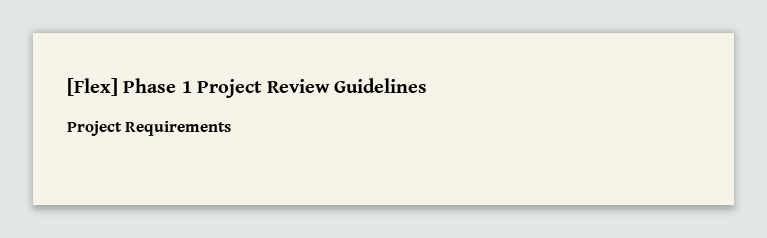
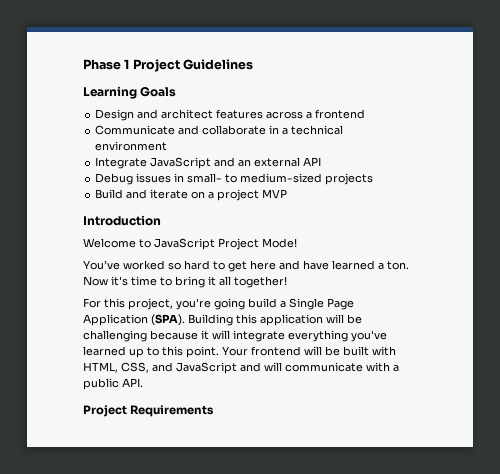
[67,78,118,96] [Flex] -> (83, 64) none
[267,79,331,93] Review -> (180, 65) none
(428, 85) none -> [83,86,177,99] [95,109,366,121] [95,125,344,135] [95,141,168,151] [95,157,322,169] [95,173,374,185] [95,189,288,201] [83,215,161,226] [83,238,297,250] [83,260,409,272] [83,276,287,288] [83,298,354,310] [83,314,362,326] [83,330,387,342] [83,346,396,358] [83,362,399,374] [83,378,143,390] // Learning Goals // Design and architect features across a frontend // Communicate and collaborate in a technical environment // Integrate JavaScript and an external API // Debug issues in small- to medium-sized projects // Build and iterate on a project MVP // Introduction // Welcome to JavaScript Project Mode! // You’ve worked so hard to get here and have learned a ton. Now it's time to bring it all together! // For this project, you're going build a Single Page Application (SPA). Building this application will be challenging because it will integrate everything you've learned up to this point. Your frontend will be built with HTML, CSS, and JavaScript and will communicate with a public API.

